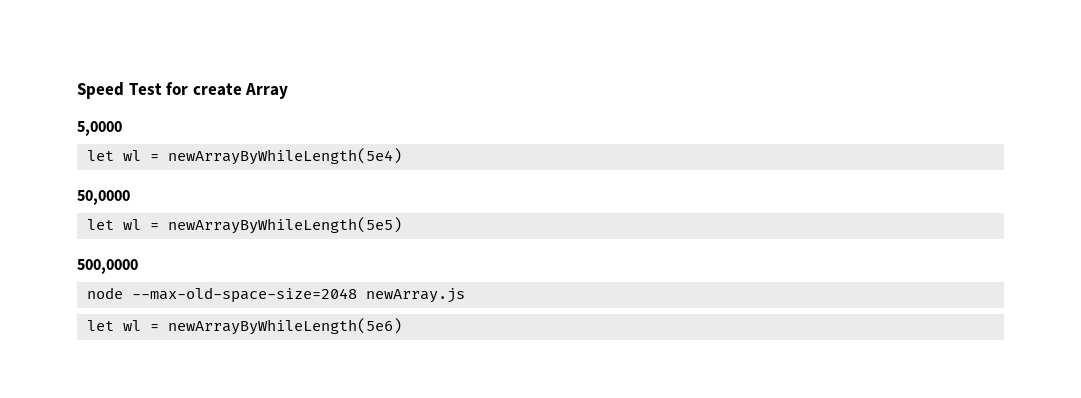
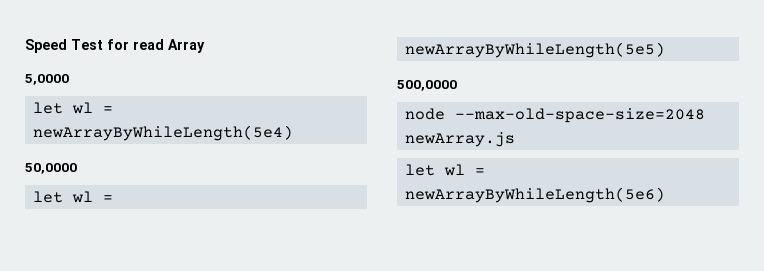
[192,83,242,96] create -> [133,39,164,50] read

